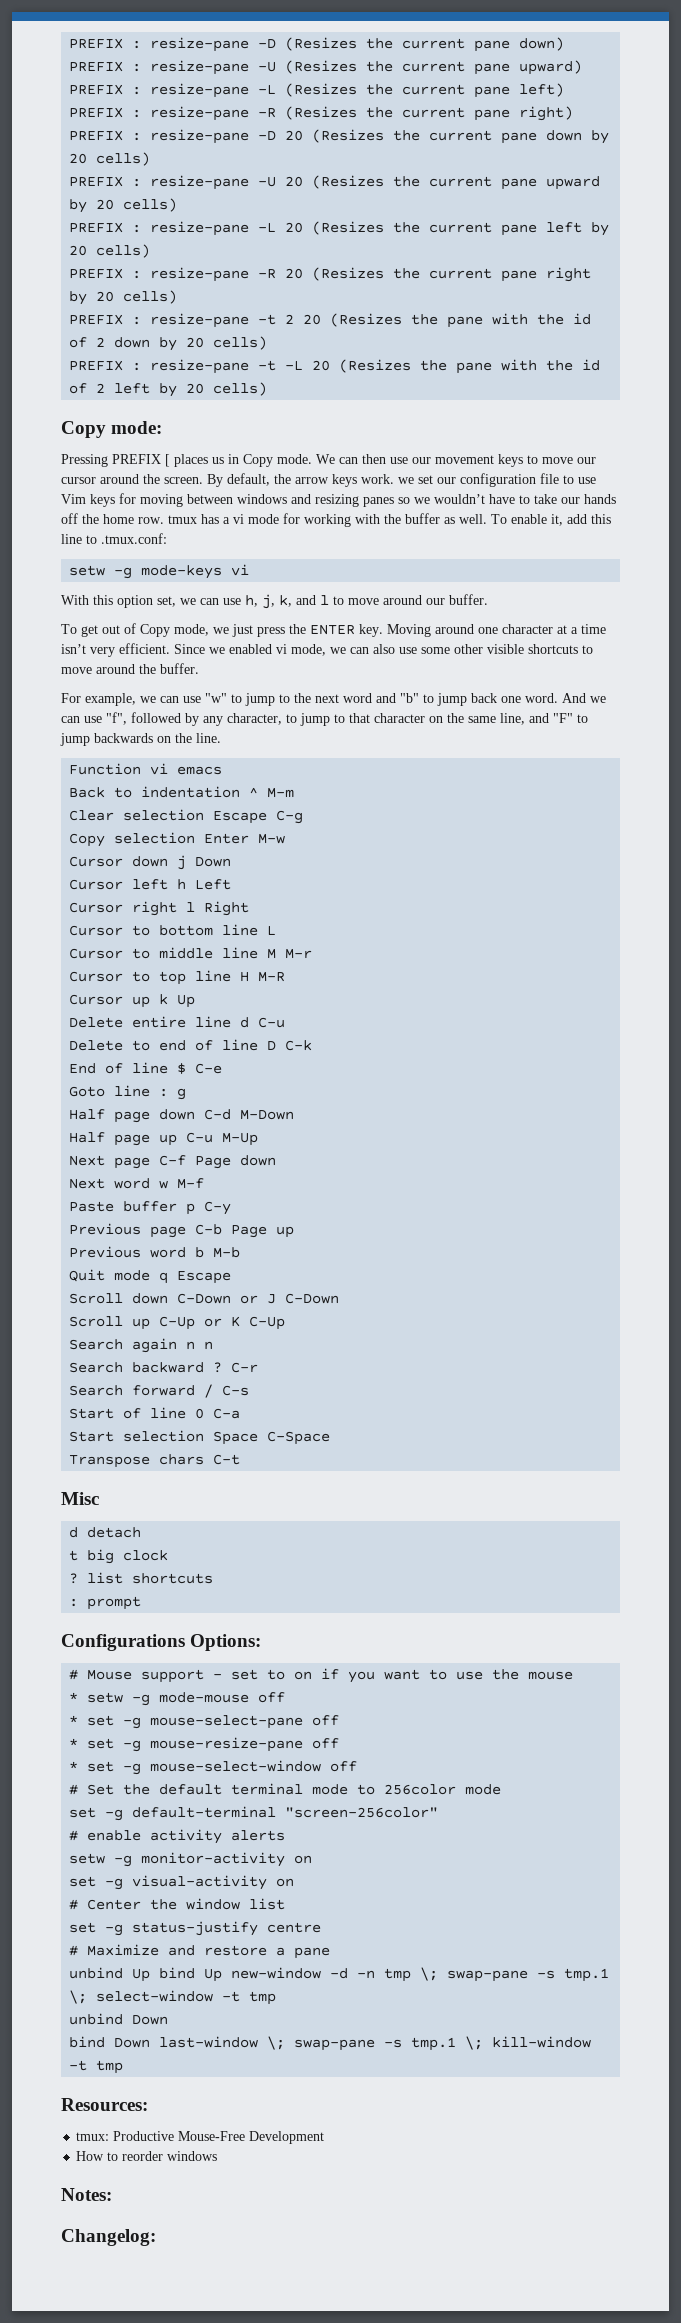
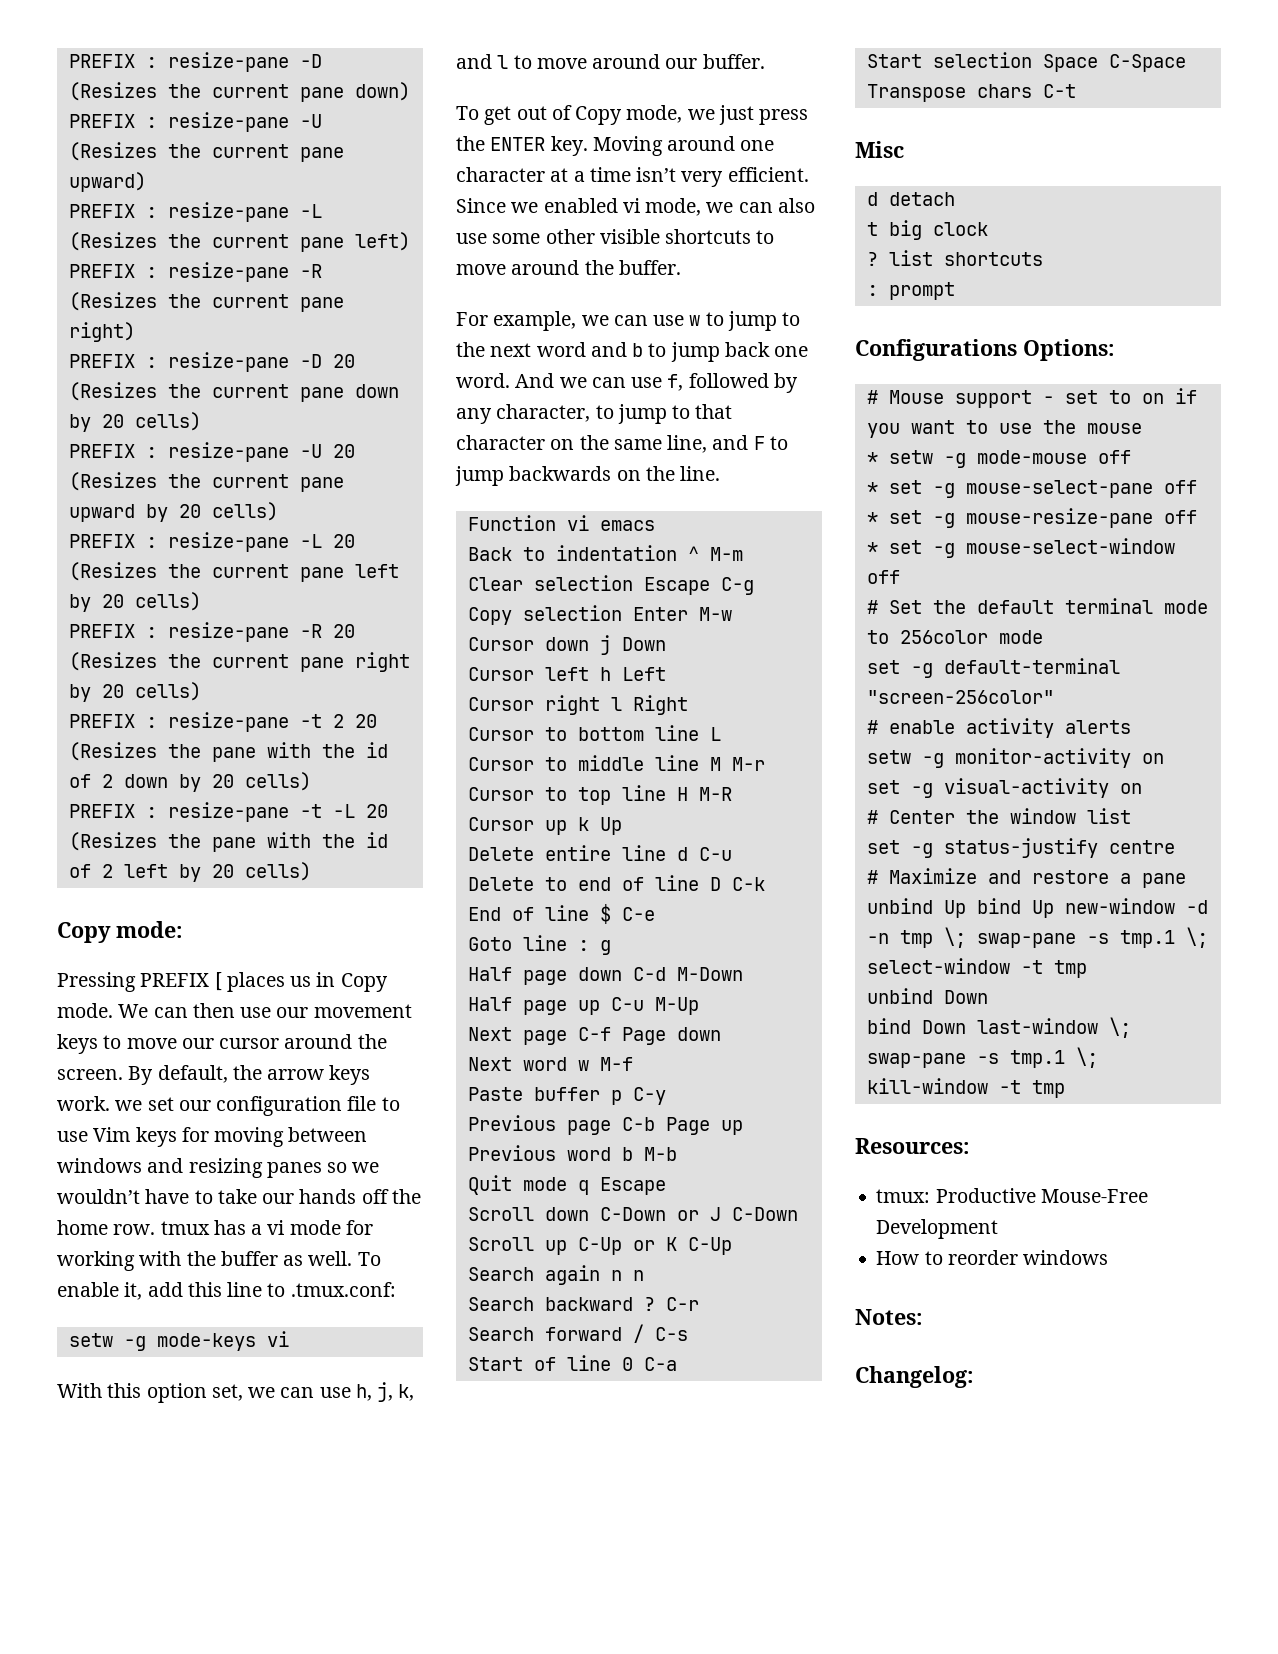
[205,693,227,703] "w" -> [689,315,701,326] w
[400,693,419,703] "b" -> [632,343,644,357] b
[106,712,127,725] "f", -> [667,374,684,391] f,
[553,713,573,723] "F" -> [753,436,765,450] F

